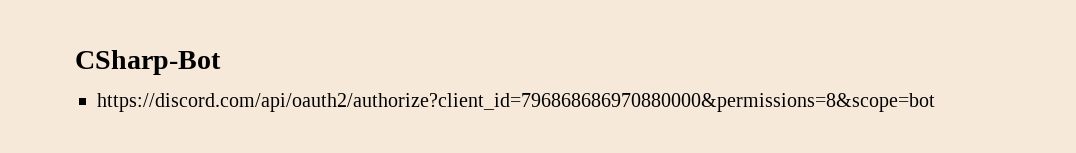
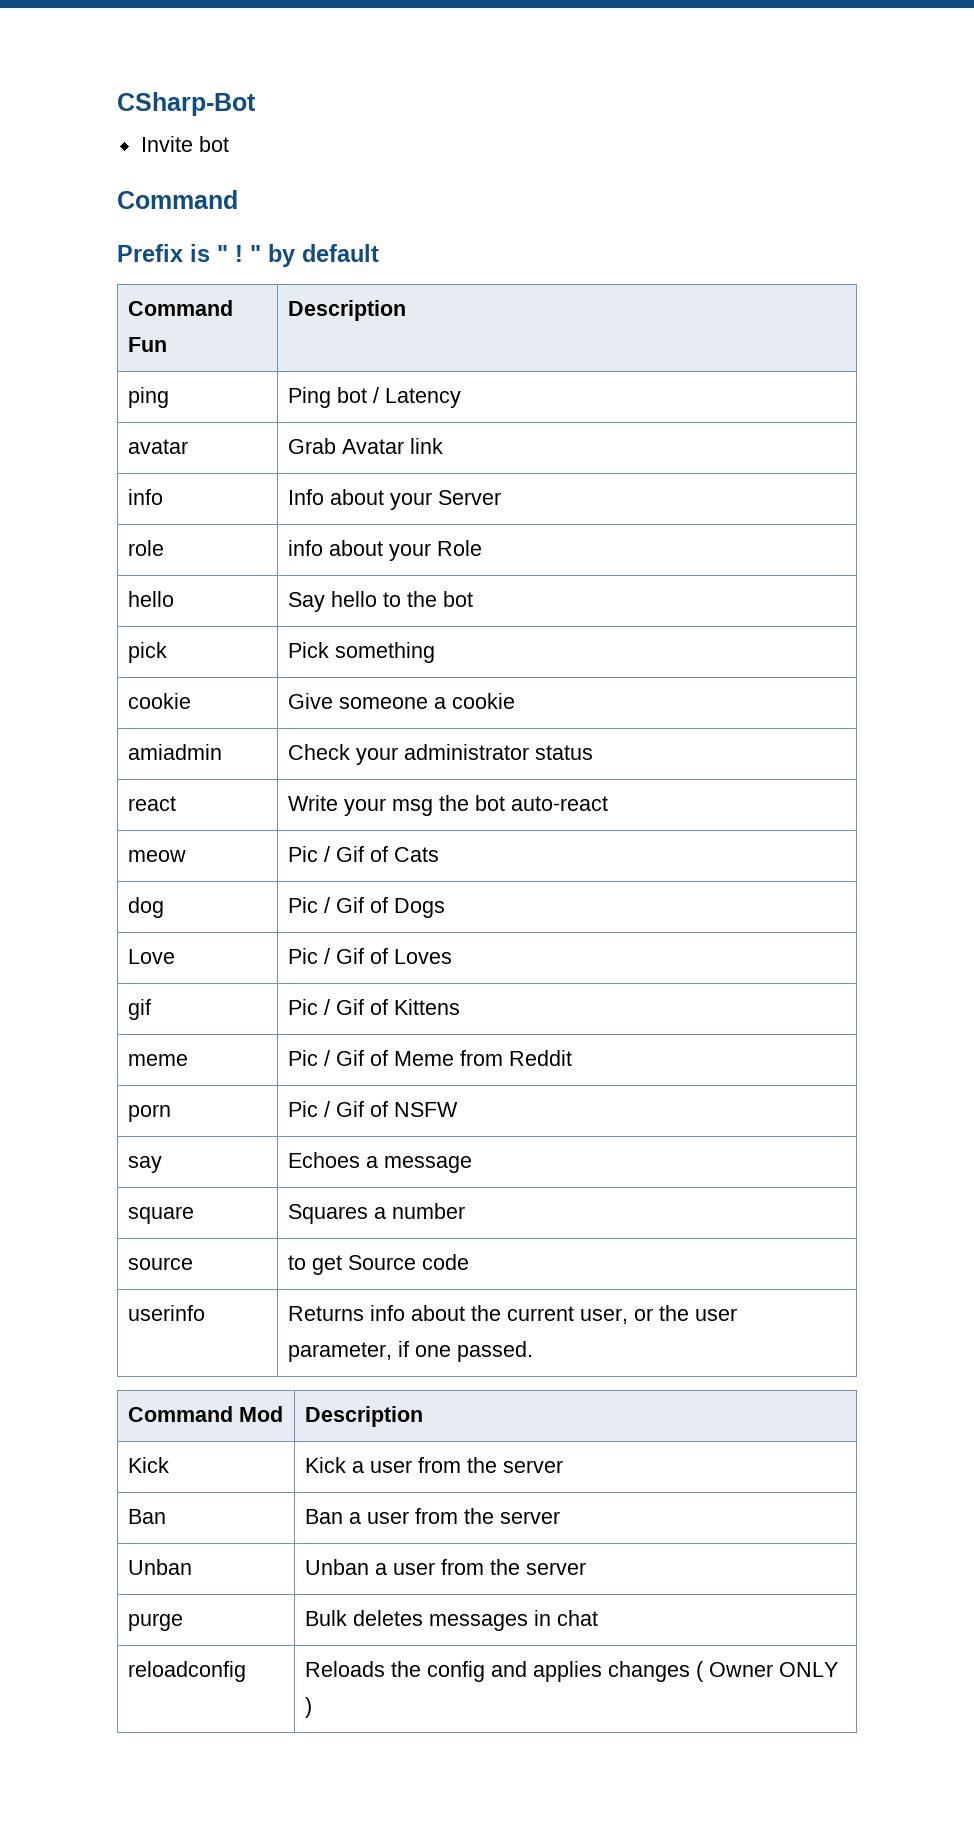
[97,93,935,112] https://discord.com/api/oauth2/authorize?client_id=796868686970880000&permissions=8&scope=bot -> [140,136,229,152] [117,190,238,209] [117,244,379,267] [127,300,233,316] [127,337,167,352] [287,300,406,321] [127,387,169,408] [287,387,461,408] [127,439,188,454] [287,438,443,454] [127,489,163,505] [287,489,501,510] [127,540,164,556] [287,540,482,561] [127,591,174,607] [287,591,473,612] [127,642,167,663] [287,642,435,663] [127,693,191,709] [287,693,515,709] [127,744,222,760] [287,744,593,765] [127,796,176,811] [287,795,608,816] [127,850,186,862] [287,846,439,862] [127,897,164,918] [287,897,445,918] [127,949,175,964] [287,948,452,964] [127,999,151,1020] [287,999,460,1015] [127,1054,188,1066] [287,1050,572,1066] [127,1104,171,1122] [287,1101,458,1117] [127,1156,162,1173] [287,1152,472,1173] [127,1206,194,1224] [287,1203,465,1224] [127,1257,193,1270] [287,1254,469,1275] [127,1305,205,1321] [287,1305,737,1324] [287,1341,533,1362] [127,1406,283,1422] [304,1406,423,1427] [127,1457,169,1473] [304,1457,563,1473] [127,1509,166,1524] [304,1508,560,1524] [127,1559,192,1575] [304,1559,586,1575] [127,1613,183,1631] [304,1610,598,1631] [127,1661,246,1682] [304,1661,838,1682] [304,1697,312,1718] Invite bot // Command // Prefix is " ! " by default // Command Fun | Description // ping | Ping bot / Latency // avatar | Grab Avatar link // info | Info about your Server // role | info about your Role // hello | Say hello to the bot // pick | Pick something // cookie | Give someone a cookie // amiadmin | Check your administrator status // react | Write your msg the bot auto-react // meow | Pic / Gif of Cats // dog | Pic / Gif of Dogs // Love | Pic / Gif of Loves // gif | Pic / Gif of Kittens // meme | Pic / Gif of Meme from Reddit // porn | Pic / Gif of NSFW // say | Echoes a message // square | Squares a number // source | to get Source code // userinfo | Returns info about the current user, or the user parameter, if one passed. // Command Mod | Description // Kick | Kick a user from the server // Ban | Ban a user from the server // Unban | Unban a user from the server // purge | Bulk deletes messages in chat // reloadconfig | Reloads the config and applies changes ( Owner ONLY )

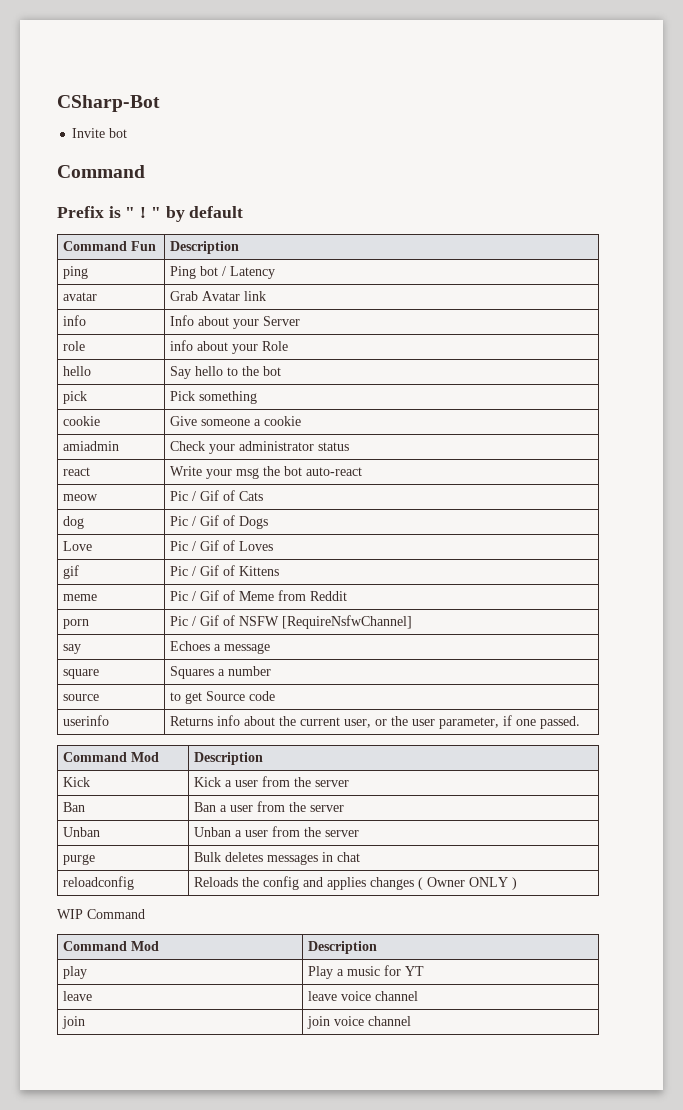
(458, 1109) none -> [282,615,413,629] [RequireNsfwChannel]
(312, 1707) none -> [57,909,145,919] [63,941,160,951] [308,941,378,954] [63,966,88,979] [308,965,425,979] [63,991,93,1001] [308,991,419,1001] [62,1016,86,1029] [307,1016,412,1029] // WIP Command // Command Mod | Description // play | Play a music for YT // leave | leave voice channel // join | join voice channel

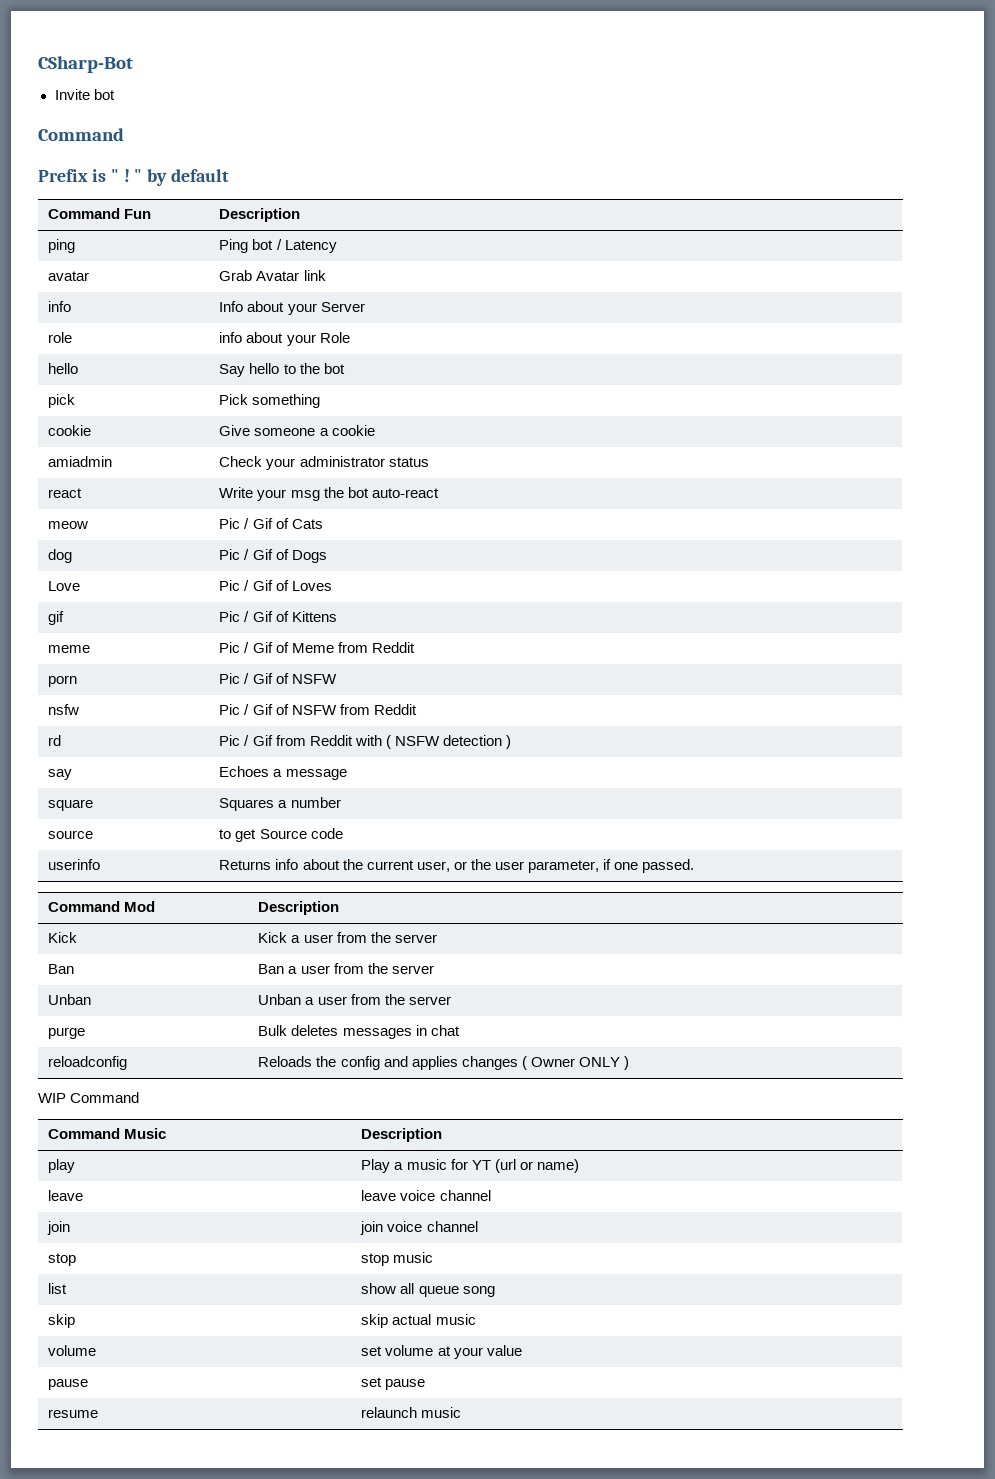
[282,615,413,629] [RequireNsfwChannel] -> [48,704,80,715] [219,704,417,715] [48,735,62,746] [219,735,511,749] // nsfw | Pic / Gif of NSFW from Reddit // rd | Pic / Gif from Reddit with ( NSFW detection )
[131,941,160,951] Mod -> [124,1128,167,1139] Music
(425, 971) none -> [494,1159,579,1173] (url or name)
(412, 1021) none -> [48,1253,77,1266] [361,1252,434,1266] [48,1283,68,1294] [361,1283,495,1297] [48,1314,76,1328] [361,1314,476,1328] [48,1345,97,1356] [361,1345,522,1359] [48,1379,89,1390] [361,1377,426,1390] [48,1409,99,1418] [361,1407,462,1418] // stop | stop music // list | show all queue song // skip | skip actual music // volume | set volume at your value // pause | set pause // resume | relaunch music

